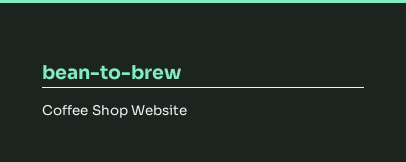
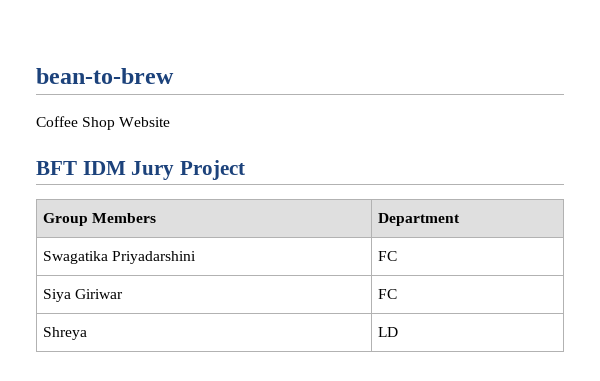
(188, 110) none -> [36,160,246,180] [42,213,157,226] [377,213,460,226] [42,251,197,264] [377,251,397,261] [42,289,124,302] [377,289,397,299] [42,327,87,340] [377,327,398,337] // BFT IDM Jury Project // Group Members | Department // Swagatika Priyadarshini | FC // Siya Giriwar | FC // Shreya | LD

